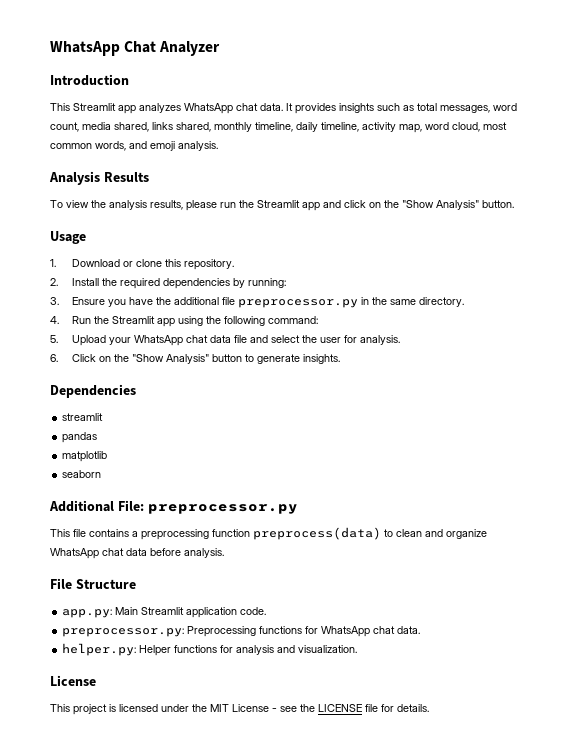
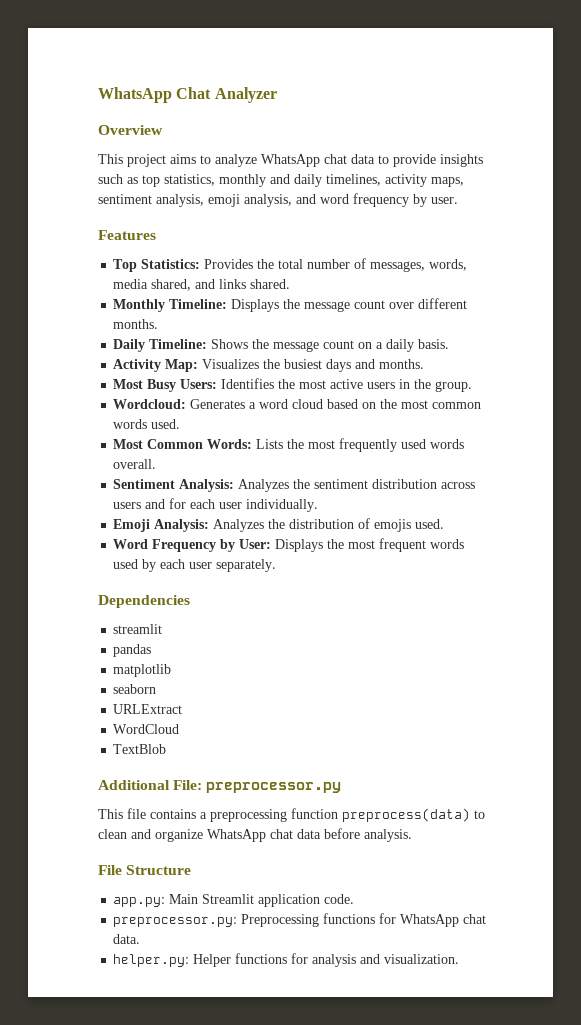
[50,74,129,86] [50,103,517,114] [50,122,507,133] [50,141,218,151] [49,171,149,185] [50,200,514,211] [50,231,86,244] [50,259,234,270] [50,278,286,289] [50,297,464,308] [50,316,318,327] [50,335,400,346] [50,354,340,364] Introduction // This Streamlit app analyzes WhatsApp chat data. It provides insights such as total messages, word count, media shared, links shared, monthly timeline, daily timeline, activity map, word cloud, most common words, and emoji analysis. // Analysis Results // To view the analysis results, please run the Streamlit app and click on the "Show Analysis" button. // Usage // 1. Download or clone this repository. // 2. Install the required dependencies by running: // 3. Ensure you have the additional file preprocessor.py in the same directory. // 4. Run the Streamlit app using the following command: // 5. Upload your WhatsApp chat data file and select the user for analysis. // 6. Click on the "Show Analysis" button to generate insights. -> [98,125,163,135] [98,154,483,167] [98,174,464,187] [98,193,458,207] [98,230,156,240] [113,258,468,272] [113,279,291,291] [113,298,468,312] [113,319,159,329] [113,339,450,352] [113,359,425,372] [113,378,473,392] [113,399,482,409] [113,419,181,429] [113,438,465,452] [113,459,157,469] [113,479,476,492] [113,498,319,512] [113,518,445,532] [113,538,465,552] [113,559,277,572] Overview // This project aims to analyze WhatsApp chat data to provide insights such as top statistics, monthly and daily timelines, activity maps, sentiment analysis, emoji analysis, and word frequency by user. // Features // Top Statistics: Provides the total number of messages, words, media shared, and links shared. // Monthly Timeline: Displays the message count over different months. // Daily Timeline: Shows the message count on a daily basis. // Activity Map: Visualizes the busiest days and months. // Most Busy Users: Identifies the most active users in the group. // Wordcloud: Generates a word cloud based on the most common words used. // Most Common Words: Lists the most frequently used words overall. // Sentiment Analysis: Analyzes the sentiment distribution across users and for each user individually. // Emoji Analysis: Analyzes the distribution of emojis used. // Word Frequency by User: Displays the most frequent words used by each user separately.
(102, 474) none -> [113,704,183,714] [113,724,180,734] [113,744,167,754] // URLExtract // WordCloud // TextBlob
[50,675,96,686] [50,704,429,715] // License // This project is licensed under the MIT License - see the LICENSE file for details. -> (460, 959) none

